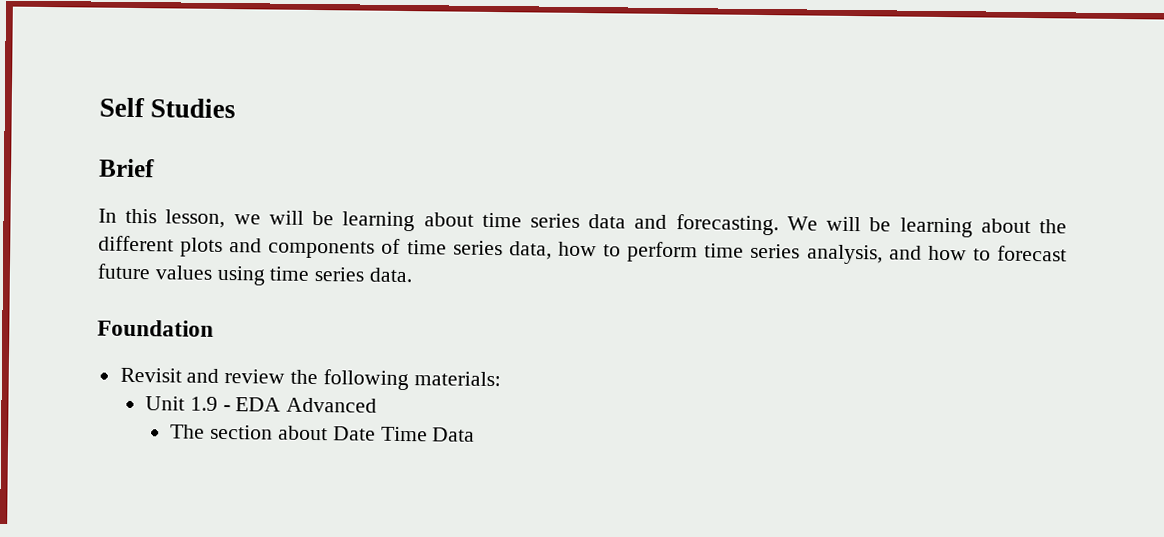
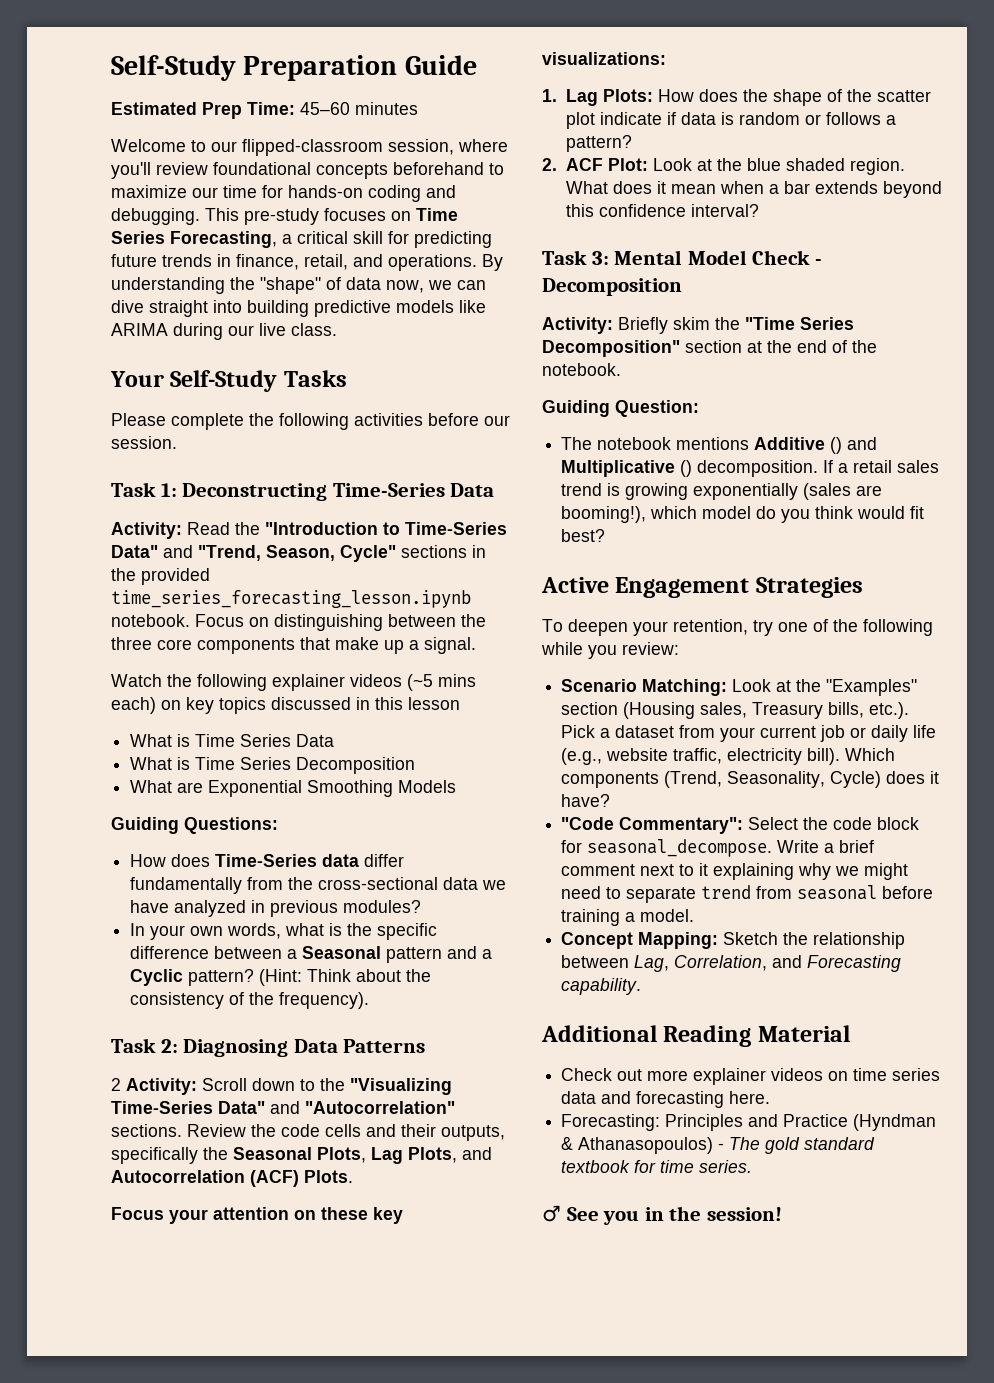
[99,97,237,119] [98,158,155,178] [98,208,1067,238] [98,235,1067,265] [97,263,413,286] [97,319,214,337] [119,367,501,391] [144,396,378,413] [170,424,476,442] Self Studies // Brief // In this lesson, we will be learning about time series data and forecasting. We will be learning about the different plots and components of time series data, how to perform time series analysis, and how to forecast future values using time series data. // Foundation // Revisit and review the following materials: // Unit 1.9 - EDA Advanced // The section about Date Time Data -> [111,55,477,81] [111,102,418,119] [111,139,508,156] [111,162,504,179] [111,185,456,202] [111,208,458,225] [111,231,492,248] [111,254,503,271] [111,277,486,294] [111,300,486,317] [111,323,337,340] [110,370,347,392] [111,413,510,430] [111,436,177,449] [111,482,495,501] [111,522,507,539] [111,545,486,562] [111,568,210,585] [111,590,471,608] [111,614,486,631] [111,637,476,654] [111,674,476,691] [111,697,460,714] [130,734,335,747] [130,757,416,774] [130,780,457,797] [111,817,278,834] [130,854,405,867] [130,877,507,894] [130,900,422,917] [130,923,438,940] [130,946,493,963] [130,969,432,986] [130,992,370,1009] [111,1038,426,1057] [111,1078,452,1095] [111,1101,455,1114] [111,1124,505,1141] [111,1147,492,1164] [111,1170,353,1187] [111,1207,403,1224] [542,52,666,65] [542,89,931,106] [565,112,896,129] [565,135,632,152] [542,158,905,175] [565,181,942,198] [565,204,759,217] [542,250,822,265] [542,278,682,296] [542,317,854,334] [542,340,877,357] [542,363,621,376] [542,400,699,417] [561,437,878,454] [561,460,940,477] [561,483,883,500] [561,506,925,523] [561,529,606,542] [541,577,863,598] [542,619,933,636] [541,642,679,659] [561,679,918,696] [561,702,910,719] [561,725,937,742] [561,748,896,765] [561,771,940,788] [561,794,611,807] [561,817,920,834] [561,839,875,857] [561,863,909,880] [561,885,934,903] [561,909,695,926] [561,932,906,949] [561,955,902,972] [561,978,642,995] [541,1025,850,1047] [561,1068,941,1085] [561,1091,771,1108] [561,1114,937,1131] [561,1137,876,1154] [561,1160,753,1173] [542,1205,782,1225] Self-Study Preparation Guide // Estimated Prep Time: 45–60 minutes // Welcome to our flipped-classroom session, where you'll review foundational concepts beforehand to maximize our time for hands-on coding and debugging. This pre-study focuses on Time Series Forecasting, a critical skill for predicting future trends in finance, retail, and operations. By understanding the "shape" of data now, we can dive straight into building predictive models like ARIMA during our live class. // Your Self-Study Tasks // Please complete the following activities before our session. // Task 1: Deconstructing Time-Series Data // Activity: Read the "Introduction to Time-Series Data" and "Trend, Season, Cycle" sections in the provided time_series_forecasting_lesson.ipynb notebook. Focus on distinguishing between the three core components that make up a signal. // Watch the following explainer videos (~5 mins each) on key topics discussed in this lesson // What is Time Series Data // What is Time Series Decomposition // What are Exponential Smoothing Models // Guiding Questions: // How does Time-Series data differ fundamentally from the cross-sectional data we have analyzed in previous modules? // In your own words, what is the specific difference between a Seasonal pattern and a Cyclic pattern? (Hint: Think about the consistency of the frequency). // Task 2: Diagnosing Data Patterns // 2 Activity: Scroll down to the "Visualizing Time-Series Data" and "Autocorrelation" sections. Review the code cells and their outputs, specifically the Seasonal Plots, Lag Plots, and Autocorrelation (ACF) Plots. // Focus your attention on these key visualizations: // 1. Lag Plots: How does the shape of the scatter plot indicate if data is random or follows a pattern? // 2. ACF Plot: Look at the blue shaded region. What does it mean when a bar extends beyond this confidence interval? // Task 3: Mental Model Check - Decomposition // Activity: Briefly skim the "Time Series Decomposition" section at the end of the notebook. // Guiding Question: // The notebook mentions Additive () and Multiplicative () decomposition. If a retail sales trend is growing exponentially (sales are booming!), which model do you think would fit best? // Active Engagement Strategies // To deepen your retention, try one of the following while you review: // Scenario Matching: Look at the "Examples" section (Housing sales, Treasury bills, etc.). Pick a dataset from your current job or daily life (e.g., website traffic, electricity bill). Which components (Trend, Seasonality, Cycle) does it have? // "Code Commentary": Select the code block for seasonal_decompose. Write a brief comment next to it explaining why we might need to separate trend from seasonal before training a model. // Concept Mapping: Sketch the relationship between Lag, Correlation, and Forecasting capability. // Additional Reading Material // Check out more explainer videos on time series data and forecasting here. // Forecasting: Principles and Practice (Hyndman & Athanasopoulos) - The gold standard textbook for time series. // ♂ See you in the session!

